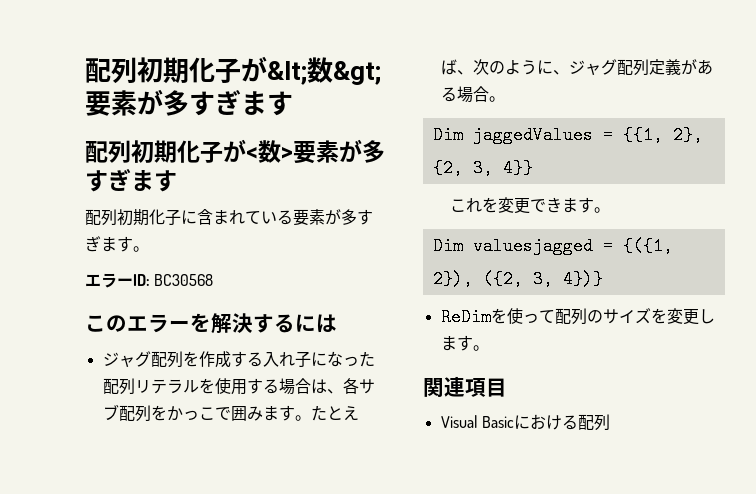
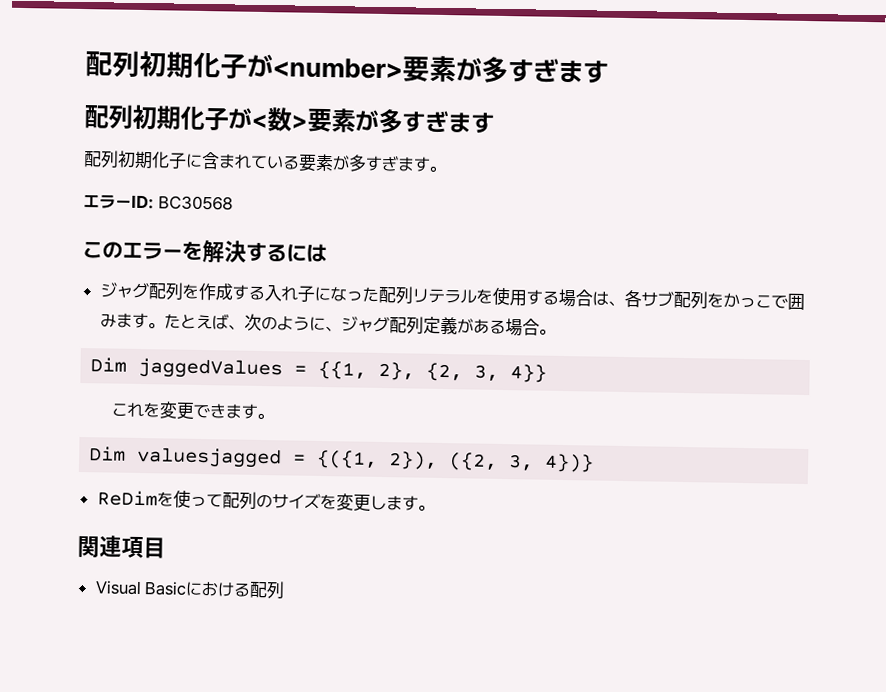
[85,56,381,85] 配列初期化子が&lt;数&gt; -> [85,50,403,80] 配列初期化子が<number>

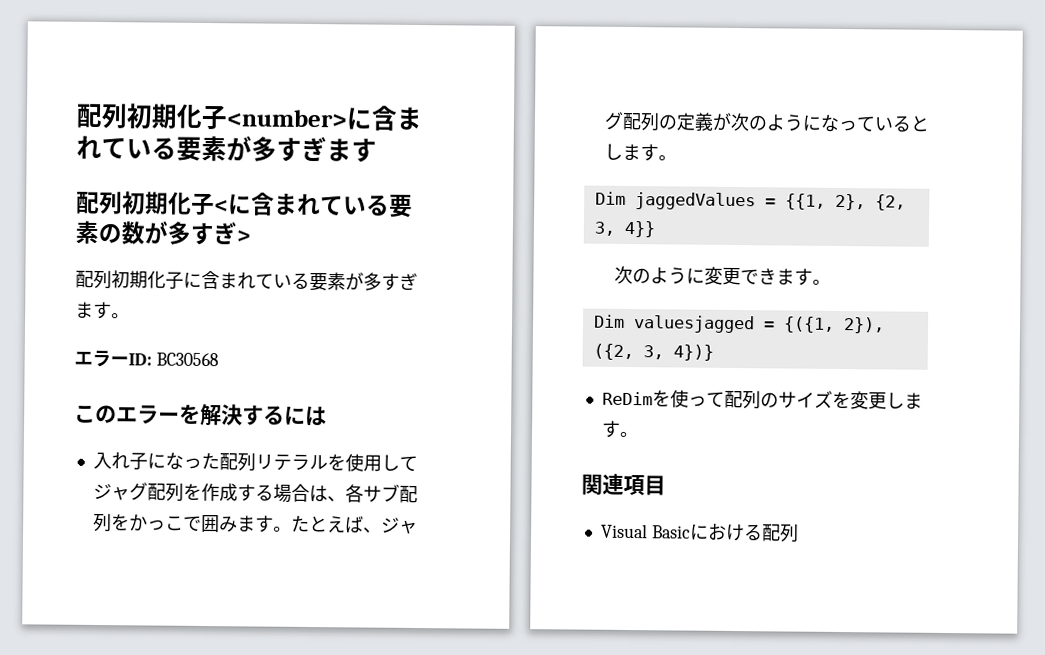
[85,50,609,84] [84,104,495,134] 配列初期化子が<number>要素が多すぎます // 配列初期化子が<数>要素が多すぎます -> [76,103,423,131] [76,135,377,163] [76,191,413,218] [75,220,251,246] 配列初期化子<number>に含まれている要素が多すぎます // 配列初期化子<に含まれている要素の数が多すぎ>
[99,282,265,301] ジャグ配列を作成する -> (327, 416) none
(527, 298) none -> [380,454,418,472] [92,482,238,502] してジャグ配列を作成
[243,313,540,337] 次のように、ジャグ配列定義がある場合 -> [380,517,418,535] [603,111,930,132] [603,143,659,162] ジャグ配列の定義が次のようになっているとします
[111,402,162,418] これを -> [614,265,706,285] 次のように

